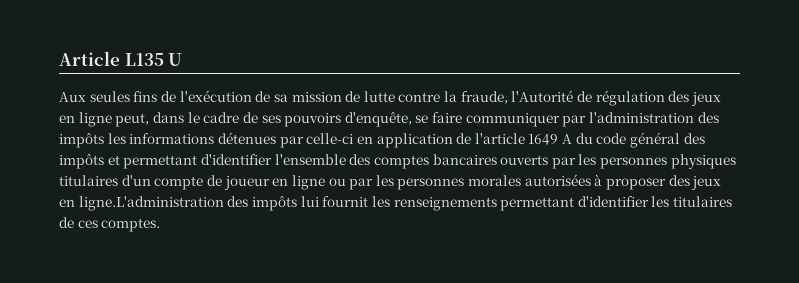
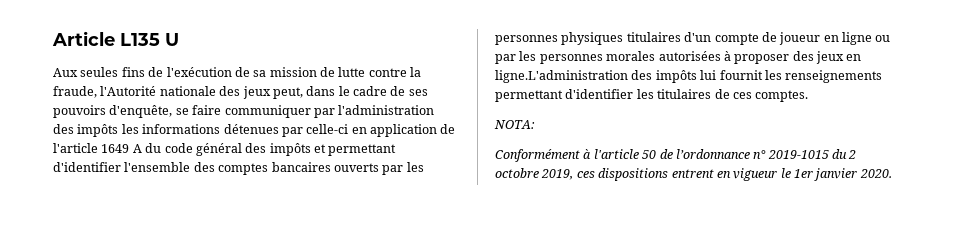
[577,90,721,106] [59,112,112,127] de régulation des jeux en ligne -> [159,86,271,99] nationale des jeux
(161, 225) none -> [494,120,535,129] [495,149,857,162] [495,168,892,181] // NOTA: // Conformément à l'article 50 de l’ordonnance n° 2019-1015 du 2 octobre 2019, ces dispositions entrent en vigueur le 1er janvier 2020.

